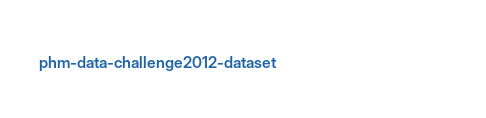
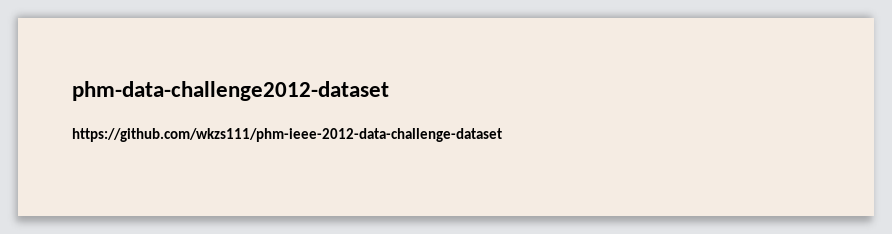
(277, 64) none -> [72,128,502,142] // https://github.com/wkzs111/phm-ieee-2012-data-challenge-dataset

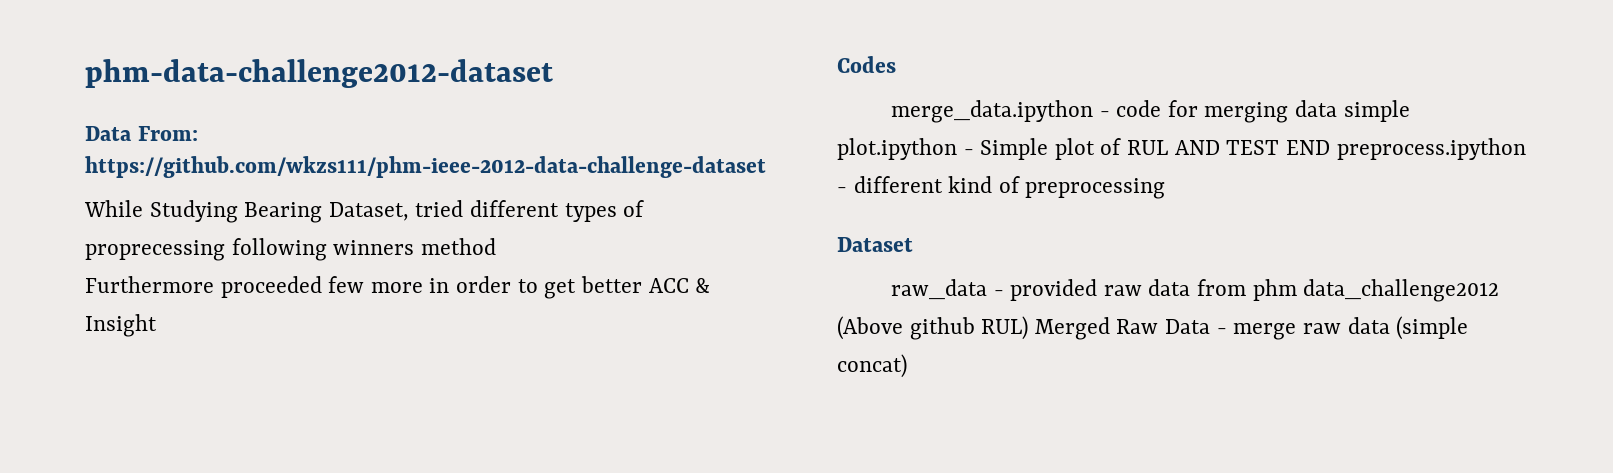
(389, 91) none -> [85,126,198,141] Data From:
(502, 135) none -> [84,200,645,223] [85,238,496,261] [85,276,711,299] [85,314,157,337] [837,56,896,73] [891,100,1410,123] [837,138,1526,160] [837,176,1166,199] [837,237,913,252] [891,279,1500,302] [837,316,1469,340] [837,354,907,378] // While Studying Bearing Dataset, tried different types of proprecessing following winners method // Furthermore proceeded few more in order to get better ACC & Insight // Codes // merge_data.ipython - code for merging data simple plot.ipython - Simple plot of RUL AND TEST END preprocess.ipython - different kind of preprocessing // Dataset // raw_data - provided raw data from phm data_challenge2012 (Above github RUL) Merged Raw Data - merge raw data (simple concat)

